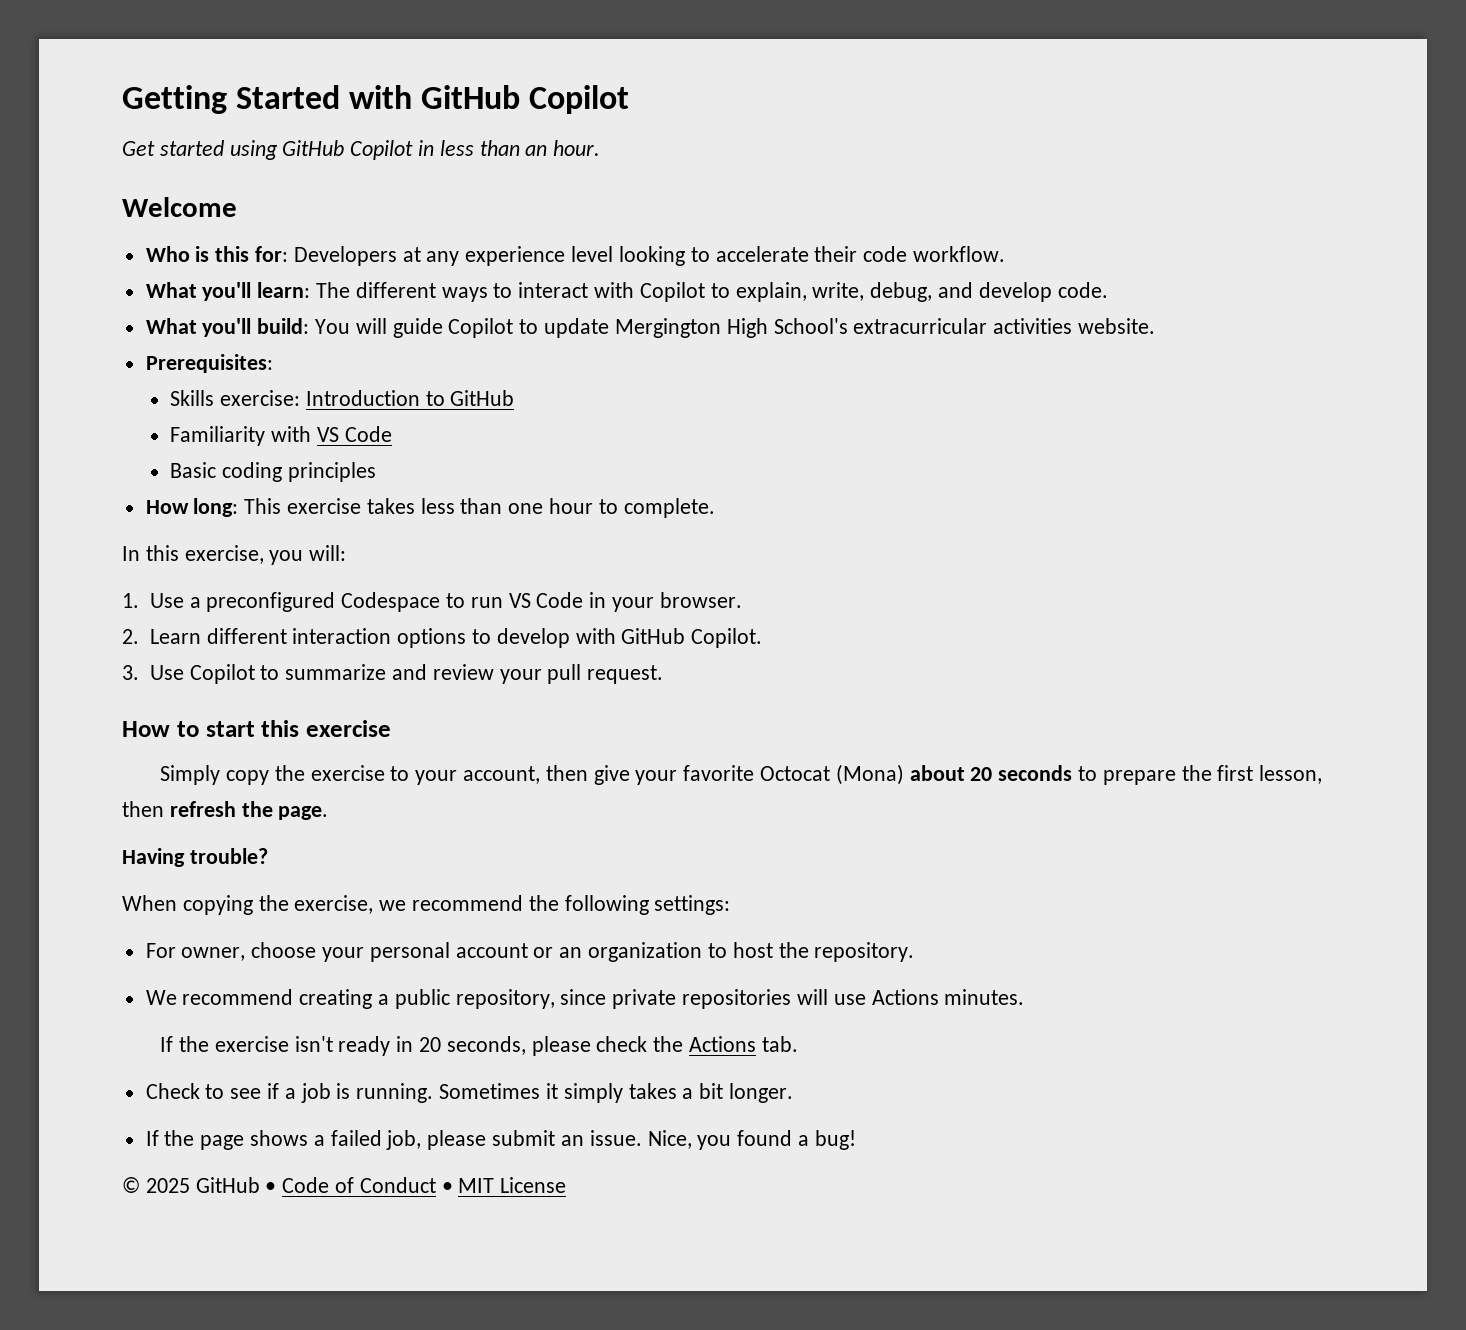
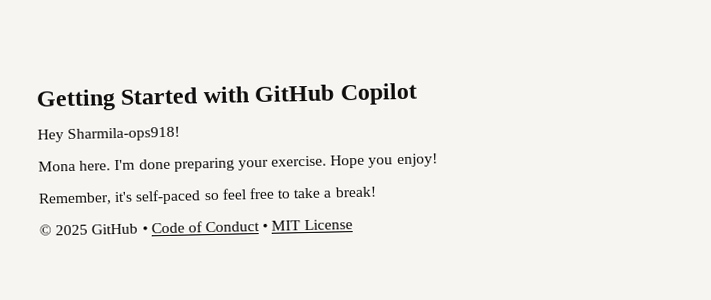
[122,140,601,160] [122,197,237,217] [145,246,1005,266] [145,282,1108,302] [145,318,1155,338] [145,354,273,373] [170,390,515,406] [170,426,392,446] [170,462,376,482] [145,498,715,518] [122,545,347,565] [122,592,742,612] [122,628,763,648] [122,664,664,684] [122,720,391,737] [160,764,1323,785] [122,801,329,820] [122,848,268,867] [122,895,731,915] [145,942,915,962] [145,989,1025,1009] [160,1036,798,1056] [145,1083,793,1103] [145,1130,856,1150] Get started using GitHub Copilot in less than an hour. // Welcome // Who is this for: Developers at any experience level looking to accelerate their code workflow. // What you'll learn: The different ways to interact with Copilot to explain, write, debug, and develop code. // What you'll build: You will guide Copilot to update Mergington High School's extracurricular activities website. // Prerequisites: // Skills exercise: Introduction to GitHub // Familiarity with VS Code // Basic coding principles // How long: This exercise takes less than one hour to complete. // In this exercise, you will: // 1. Use a preconfigured Codespace to run VS Code in your browser. // 2. Learn different interaction options to develop with GitHub Copilot. // 3. Use Copilot to summarize and review your pull request. // How to start this exercise // Simply copy the exercise to your account, then give your favorite Octocat (Mona) about 20 seconds to prepare the first lesson, then refresh the page. // Having trouble? // When copying the exercise, we recommend the following settings: // For owner, choose your personal account or an organization to host the repository. // We recommend creating a public repository, since private repositories will use Actions minutes. // If the exercise isn't ready in 20 seconds, please check the Actions tab. // Check to see if a job is running. Sometimes it simply takes a bit longer. // If the page shows a failed job, please submit an issue. Nice, you found a bug! -> [37,126,181,143] [38,153,438,172] [38,186,376,206] Hey Sharmila-ops918! // Mona here. I'm done preparing your exercise. Hope you enjoy! // Remember, it's self-paced so feel free to take a break!

